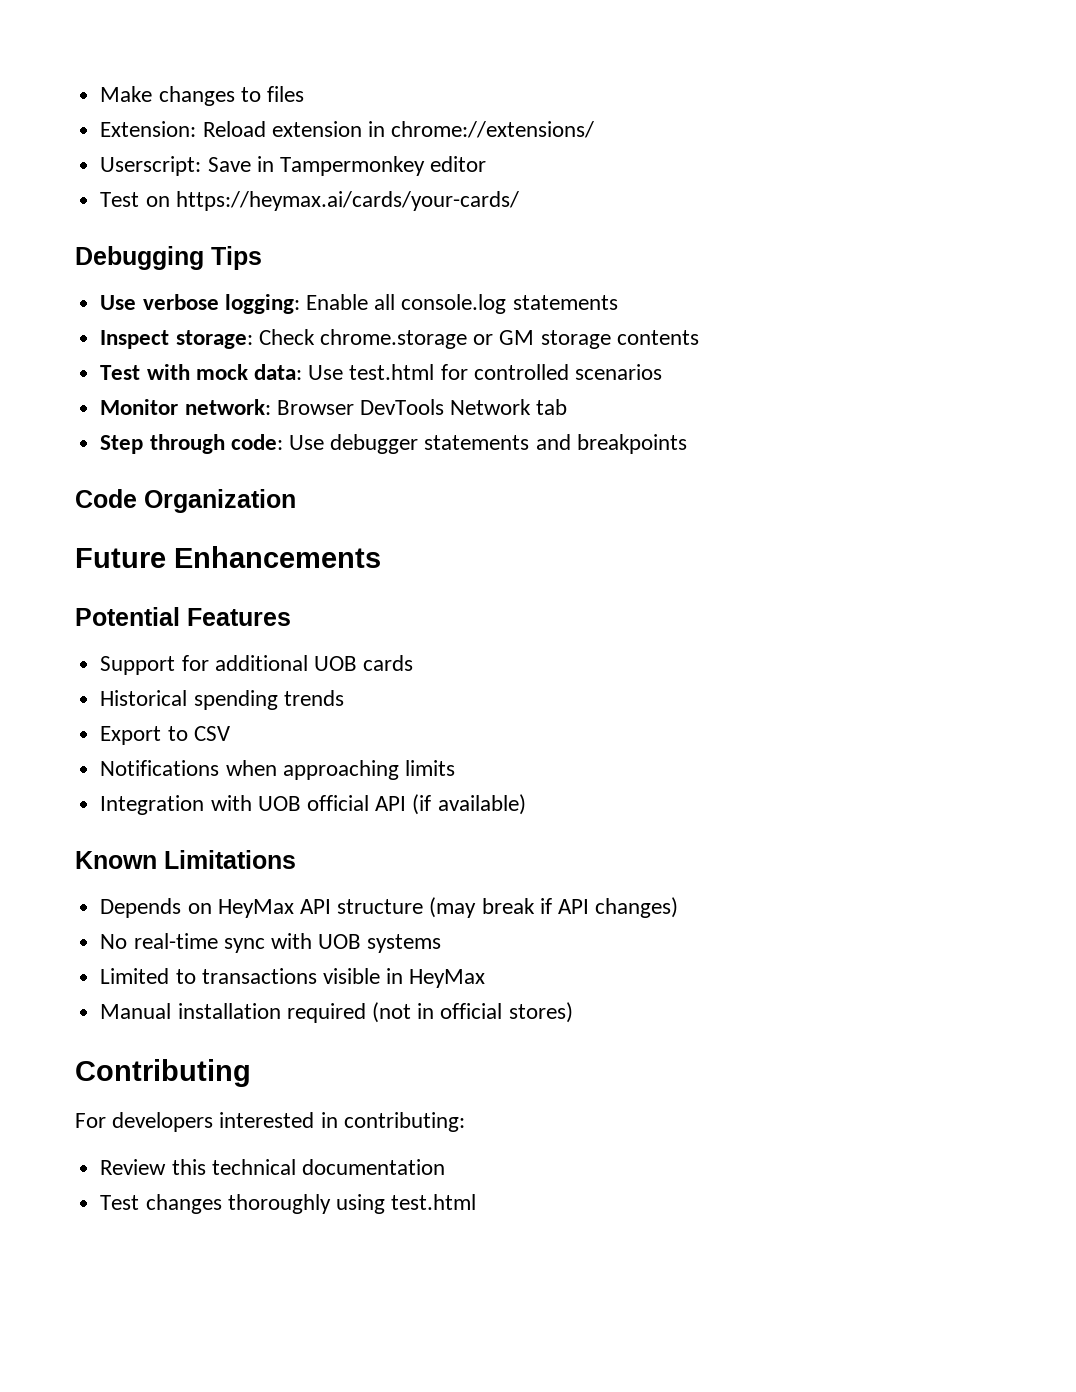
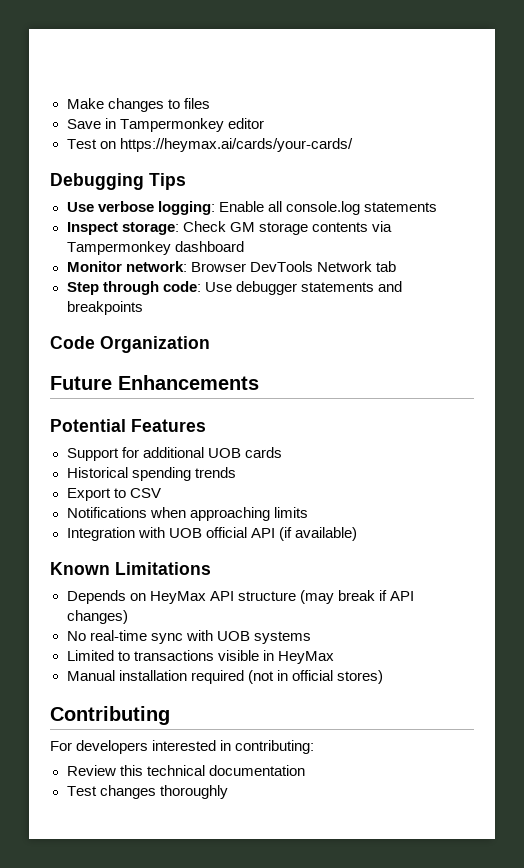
[100,121,595,138] [100,156,202,176] Extension: Reload extension in chrome://extensions/ // Userscript: -> (210, 103) none
[319,329,494,349] chrome.storage or -> (226, 226) none
[100,364,662,380] // Test with mock data: Use test.html for controlled scenarios -> [371,221,392,232] [66,241,244,255] via Tampermonkey dashboard
[335,1194,477,1214] using test.html -> (228, 792) none

